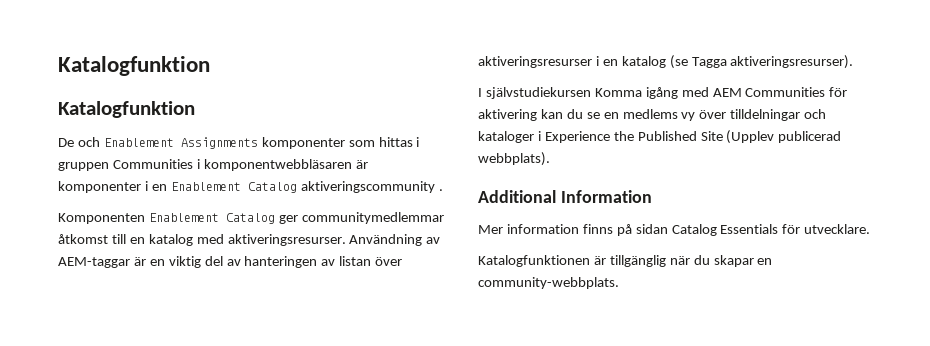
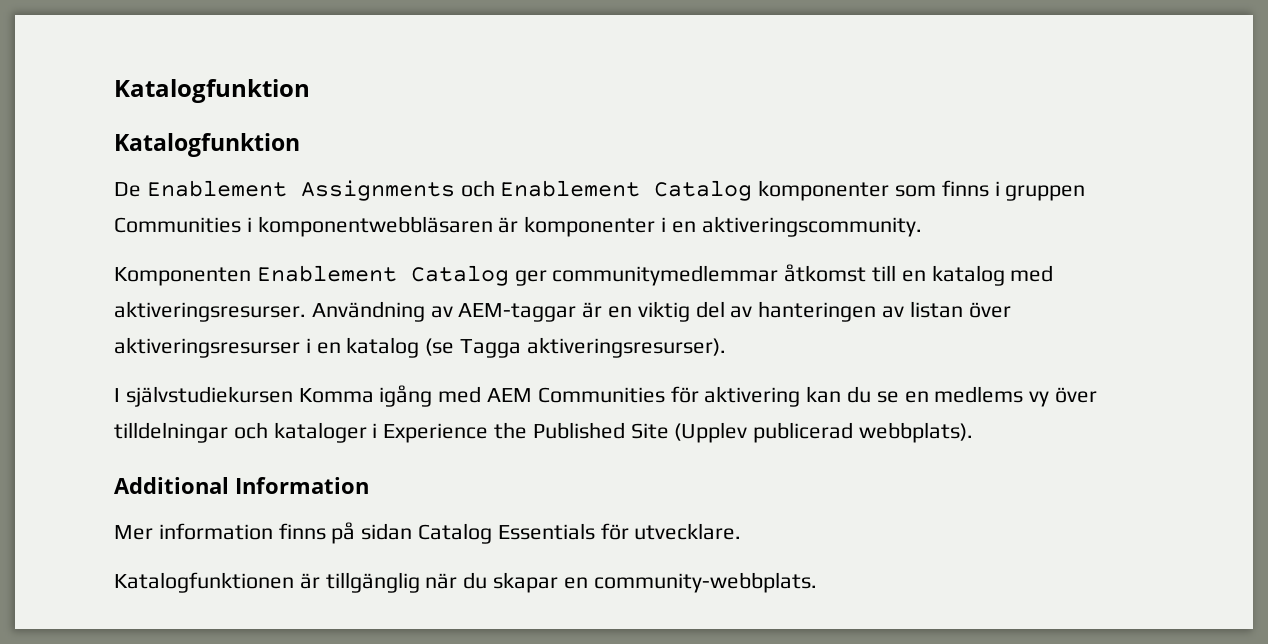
(74, 142) none -> [146,180,455,201] Enablement Assignments
[180,137,258,149] Assignments -> [654,180,753,201] Catalog
[378,137,413,147] hittas -> [941,180,989,197] finns
[170,181,443,193] Enablement Catalog aktiveringscommunity . -> [701,216,922,237] aktiveringscommunity.

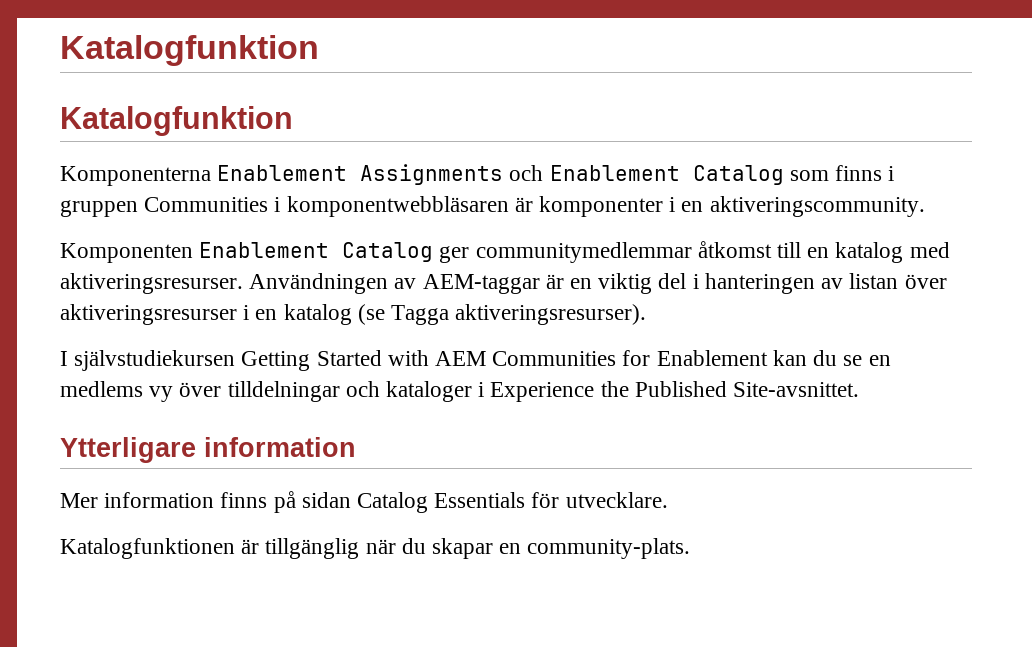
[114,182,141,197] De -> [60,166,211,186] Komponenterna
[758,180,890,201] komponenter -> (784, 175) none
[311,301,425,322] Användning -> [249,273,389,294] Användningen
[730,306,753,318] av -> [692,274,699,289] i
[298,385,801,407] Komma igång med AEM Communities för aktivering -> [241,350,768,371] Getting Started with AEM Communities for Enablement
[630,422,974,443] [114,477,369,494] Site (Upplev publicerad webbplats). // Additional Information -> [733,382,860,397] [60,437,356,463] Site-avsnittet. // Ytterligare information
[593,572,817,593] community-webbplats. -> [527,538,691,559] community-plats.

